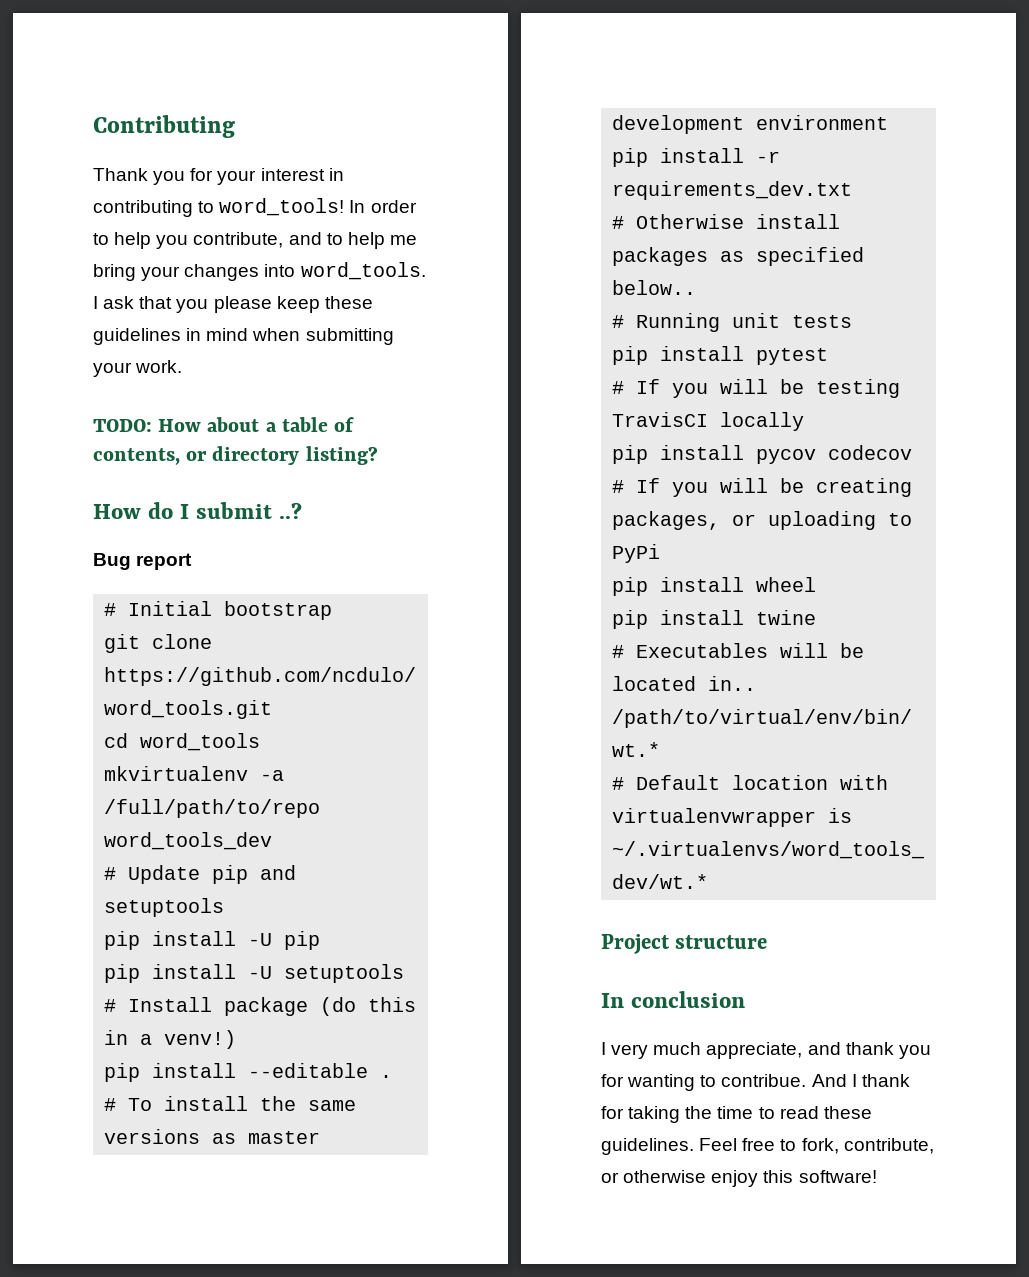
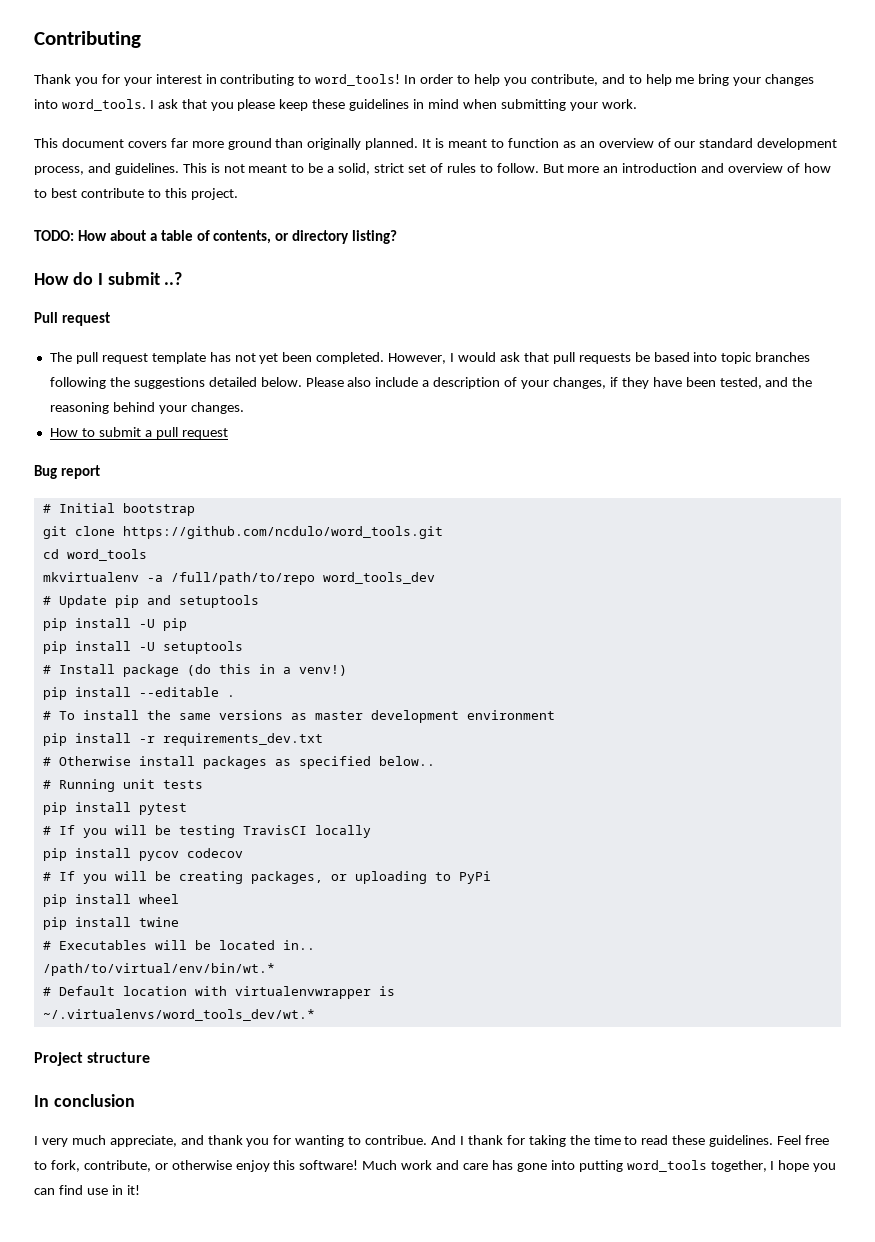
(183, 366) none -> [34,138,838,150] [34,163,831,175] [34,188,238,200] // This document covers far more ground than originally planned. It is meant to function as an overview of our standard development process, and guidelines. This is not meant to be a solid, strict set of rules to follow. But more an introduction and overview of how to best contribute to this project.
(302, 510) none -> [34,312,110,326] [49,352,811,364] [49,377,813,389] [49,402,244,414] [49,427,228,439] // Pull request // The pull request template has not yet been completed. However, I would ask that pull requests be based into topic branches following the suggestions detailed below. Please also include a description of your changes, if they have been tested, and the reasoning behind your changes. // How to submit a pull request
(877, 1176) none -> [362,1160,837,1172] [34,1185,140,1195] Much work and care has gone into putting word_tools together, I hope you can find use in it!

